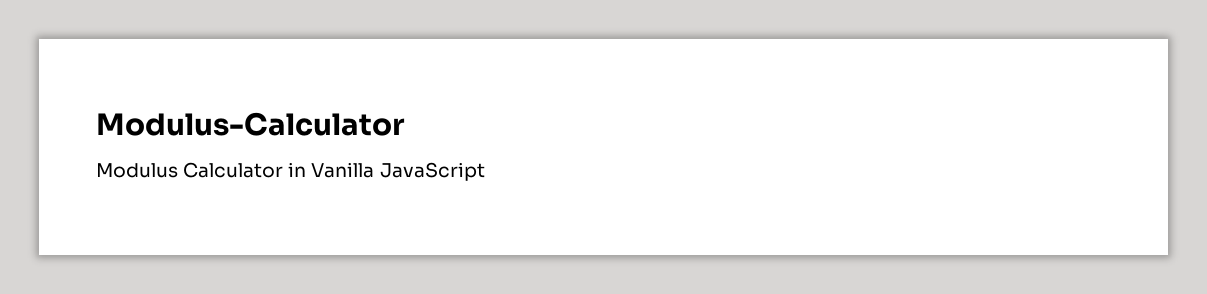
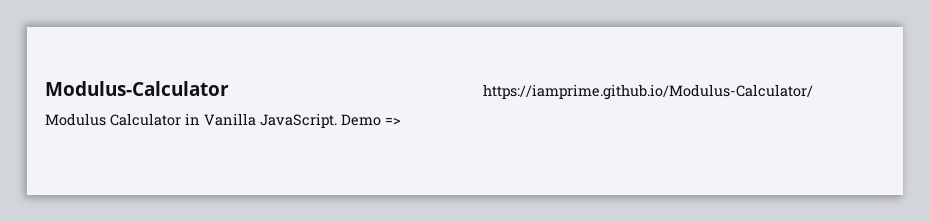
[379,162,485,181] JavaScript -> [260,113,401,128] [483,84,813,100] JavaScript. Demo => https://iamprime.github.io/Modulus-Calculator/

